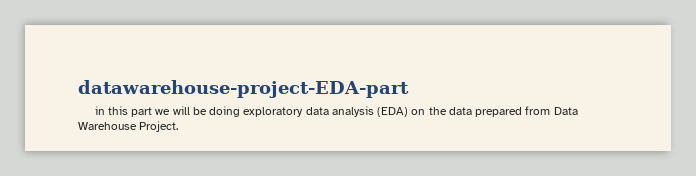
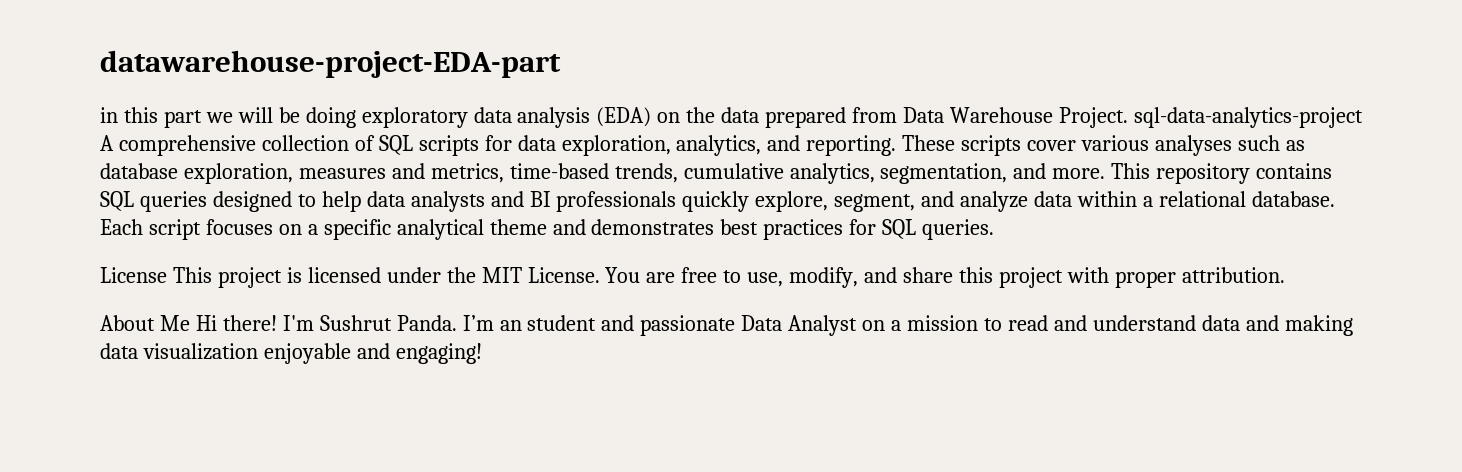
(179, 126) none -> [1133,107,1363,128] [100,135,1305,156] [100,163,1333,184] [100,191,1335,212] [100,219,995,240] [100,267,1285,288] [100,315,1353,336] [100,343,482,364] sql-data-analytics-project A comprehensive collection of SQL scripts for data exploration, analytics, and reporting. These scripts cover various analyses such as database exploration, measures and metrics, time-based trends, cumulative analytics, segmentation, and more. This repository contains SQL queries designed to help data analysts and BI professionals quickly explore, segment, and analyze data within a relational database. Each script focuses on a specific analytical theme and demonstrates best practices for SQL queries. // License This project is licensed under the MIT License. You are free to use, modify, and share this project with proper attribution. // About Me Hi there! I'm Sushrut Panda. I’m an student and passionate Data Analyst on a mission to read and understand data and making data visualization enjoyable and engaging!

